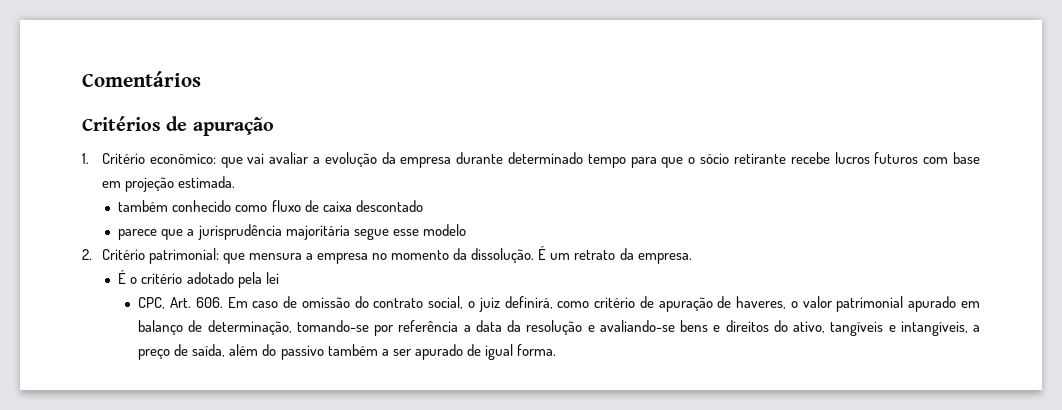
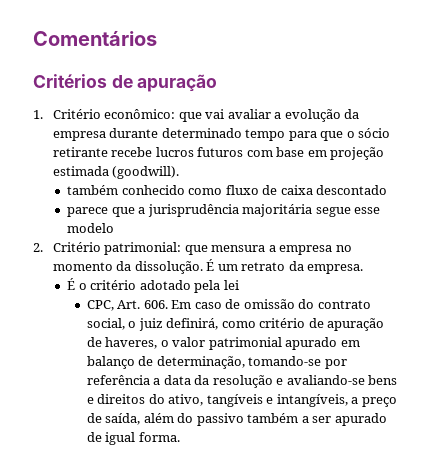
[177,176,235,188] estimada. -> [52,166,180,179] estimada (goodwill).

